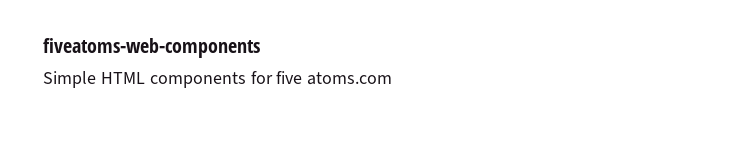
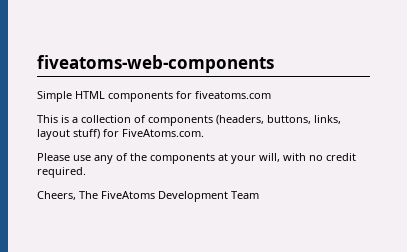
[276,71,393,85] five atoms.com -> [195,91,271,99] [37,115,341,126] [37,129,204,140] [37,153,356,164] [37,167,86,178] [37,191,259,202] fiveatoms.com // This is a collection of components (headers, buttons, links, layout stuff) for FiveAtoms.com. // Please use any of the components at your will, with no credit required. // Cheers, The FiveAtoms Development Team

